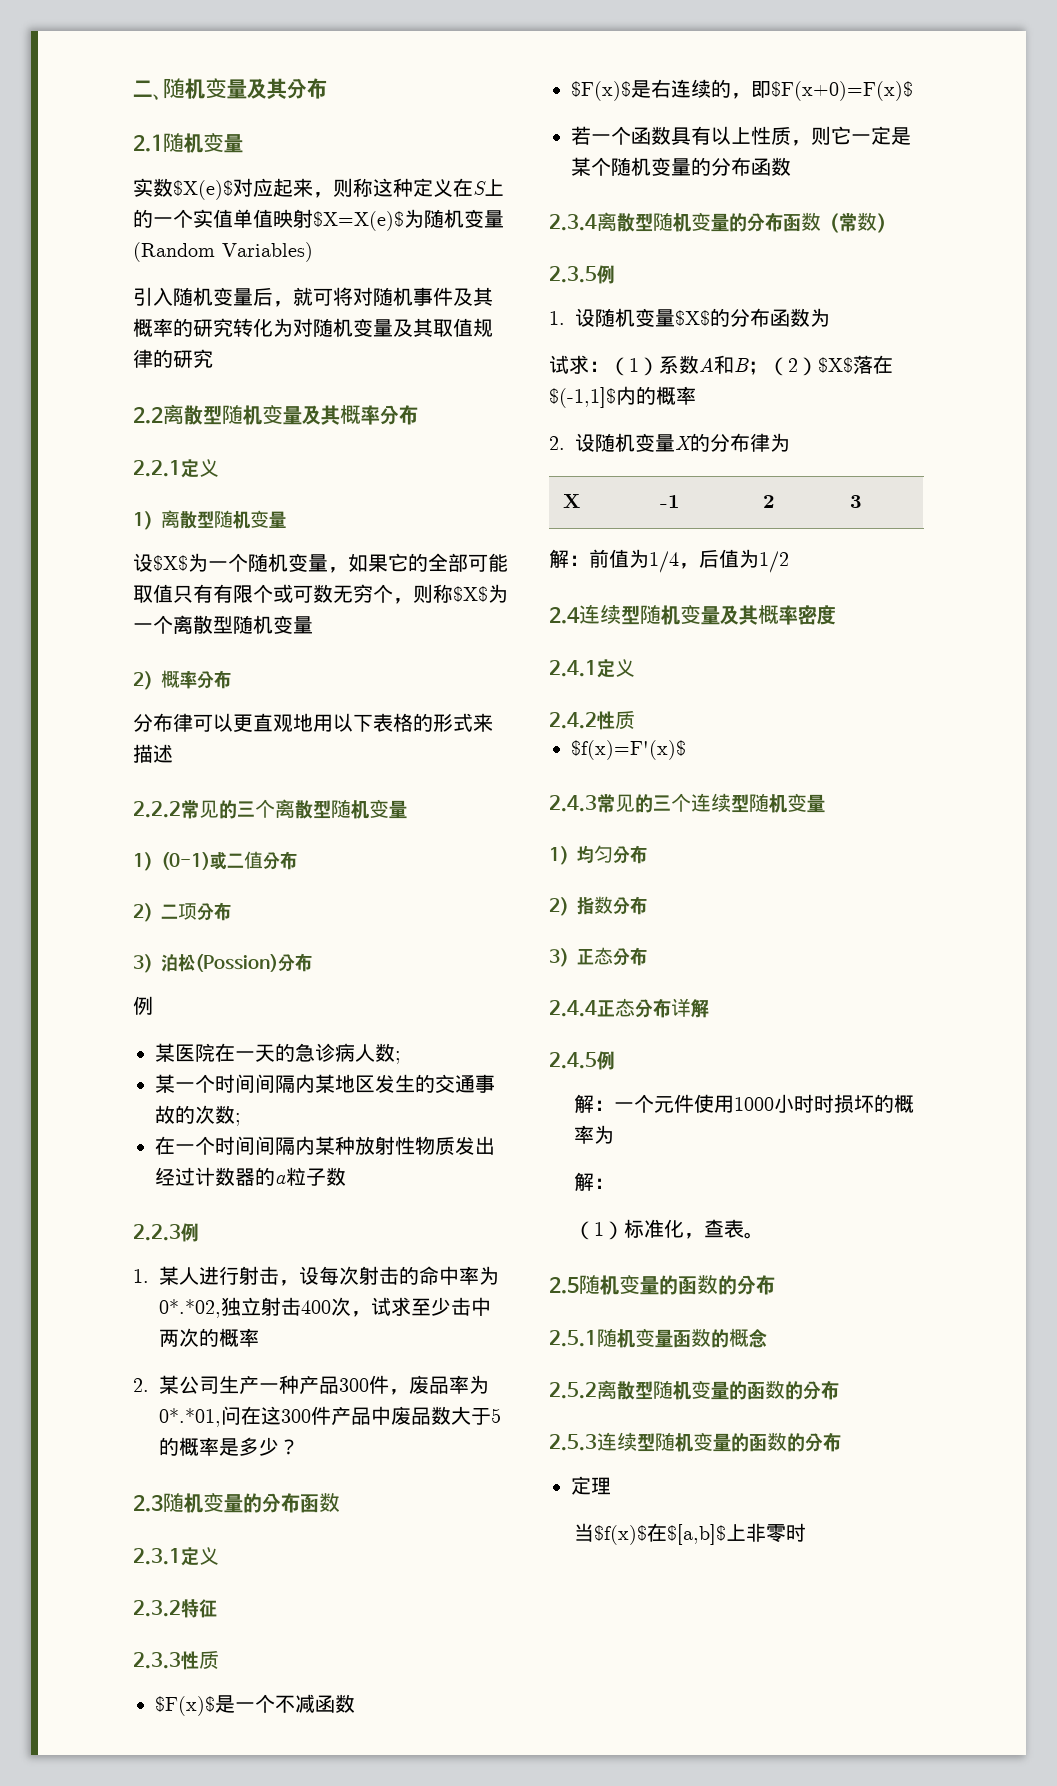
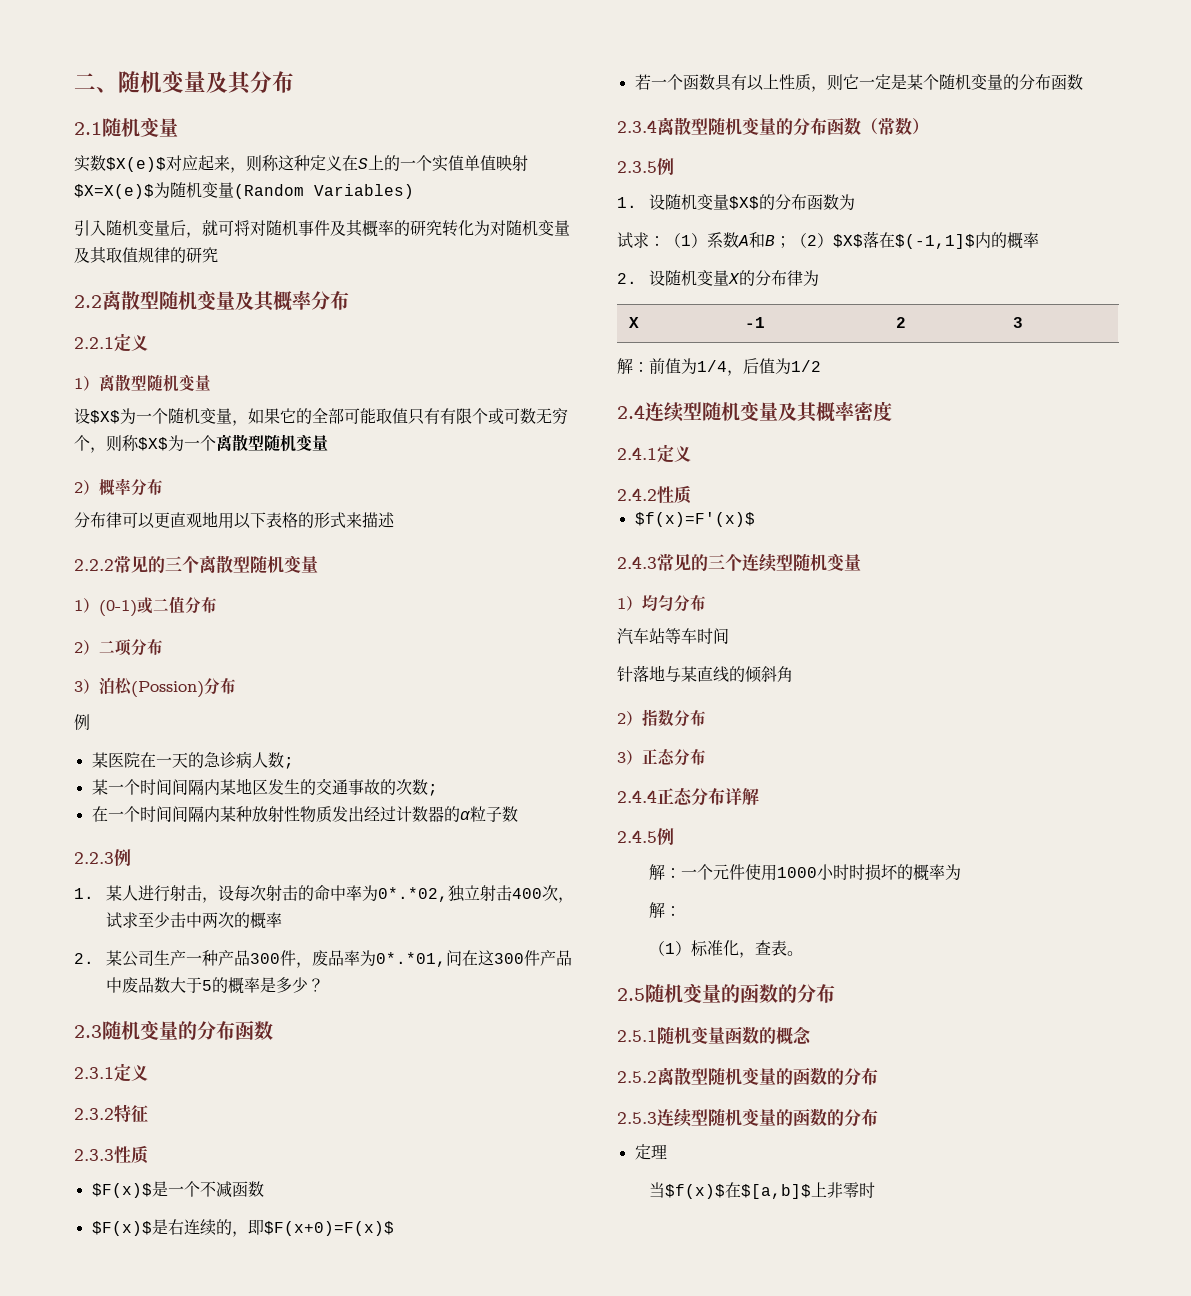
(647, 854) none -> [617,628,729,645] [617,665,793,683] // 汽车站等车时间 // 针落地与某直线的倾斜角

